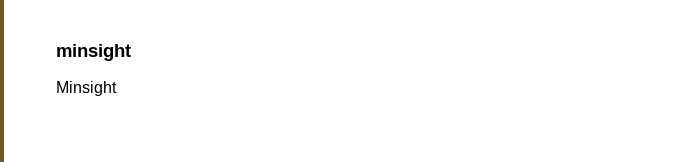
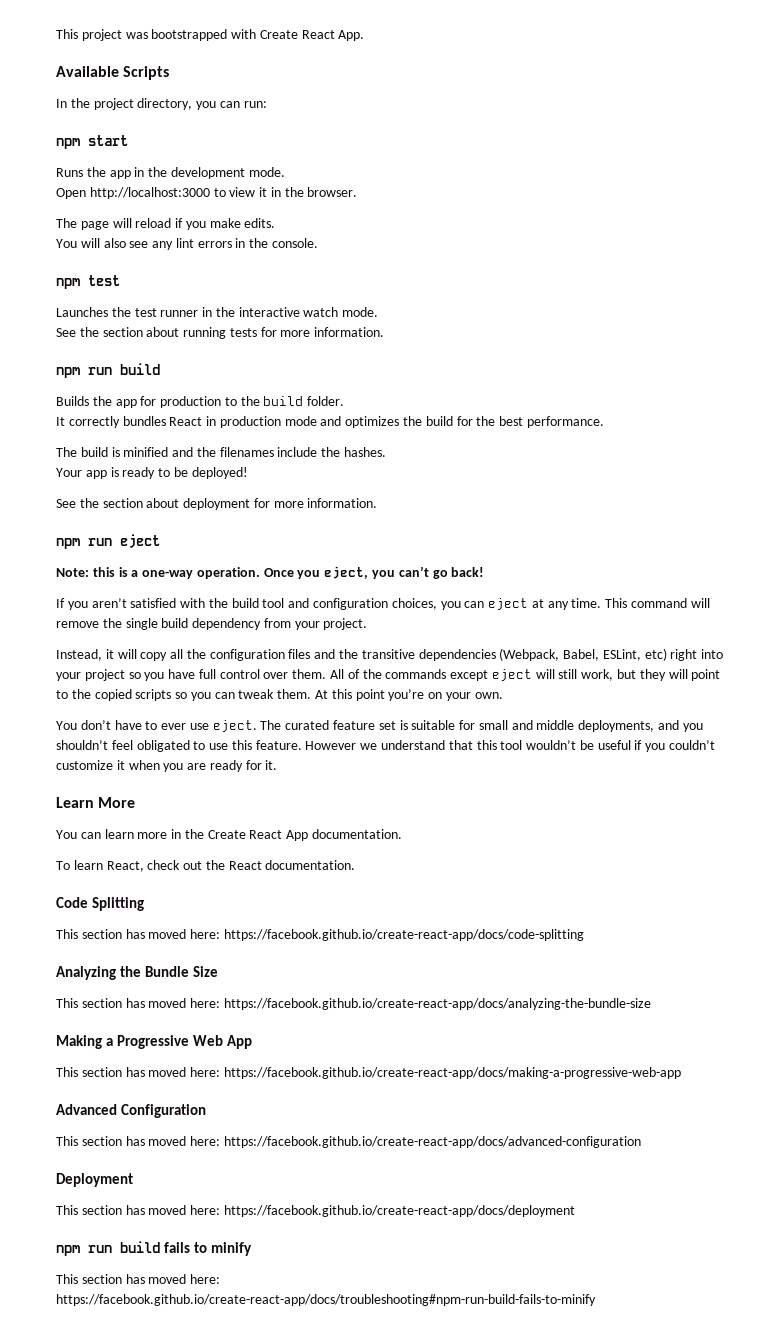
[56,44,131,61] [56,81,117,96] minsight // Minsight -> [56,29,365,41] [56,66,170,80] [56,98,267,110] [56,135,128,149] [56,167,285,179] [56,187,358,199] [56,218,276,230] [56,238,319,250] [56,275,120,289] [56,307,379,317] [56,327,385,339] [56,363,160,378] [56,396,345,408] [56,416,604,428] [56,447,387,457] [56,467,248,479] [56,498,378,510] [56,534,160,549] [56,566,485,579] [56,598,710,610] [56,618,368,630] [56,648,724,661] [56,669,721,681] [56,689,503,701] [56,720,703,732] [56,740,716,752] [56,760,278,772] [56,797,136,808] [56,829,403,841] [56,860,356,872] [56,897,144,911] [56,929,584,941] [56,966,218,980] [56,998,651,1010] [56,1035,252,1049] [56,1067,681,1079] [56,1104,206,1118] [56,1136,641,1148] [56,1173,133,1187] [56,1205,575,1217] [56,1241,252,1256] [56,1274,221,1284] [56,1294,596,1306] This project was bootstrapped with Create React App. // Available Scripts // In the project directory, you can run: // npm start // Runs the app in the development mode. // Open http://localhost:3000 to view it in the browser. // The page will reload if you make edits. // You will also see any lint errors in the console. // npm test // Launches the test runner in the interactive watch mode. // See the section about running tests for more information. // npm run build // Builds the app for production to the build folder. // It correctly bundles React in production mode and optimizes the build for the best performance. // The build is minified and the filenames include the hashes. // Your app is ready to be deployed! // See the section about deployment for more information. // npm run eject // Note: this is a one-way operation. Once you eject, you can’t go back! // If you aren’t satisfied with the build tool and configuration choices, you can eject at any time. This command will remove the single build dependency from your project. // Instead, it will copy all the configuration files and the transitive dependencies (Webpack, Babel, ESLint, etc) right into your project so you have full control over them. All of the commands except eject will still work, but they will point to the copied scripts so you can tweak them. At this point you’re on your own. // You don’t have to ever use eject. The curated feature set is suitable for small and middle deployments, and you shouldn’t feel obligated to use this feature. However we understand that this tool wouldn’t be useful if you couldn’t customize it when you are ready for it. // Learn More // You can learn more in the Create React App documentation. // To learn React, check out the React documentation. // Code Splitting // This section has moved here: https://facebook.github.io/create-react-app/docs/code-splitting // Analyzing the Bundle Size // This section has moved here: https://facebook.github.io/create-react-app/docs/analyzing-the-bundle-size // Making a Progressive Web App // This section has moved here: https://facebook.github.io/create-react-app/docs/making-a-progressive-web-app // Advanced Configuration // This section has moved here: https://facebook.github.io/create-react-app/docs/advanced-configuration // Deployment // This section has moved here: https://facebook.github.io/create-react-app/docs/deployment // npm run build fails to minify // This section has moved here: https://facebook.github.io/create-react-app/docs/troubleshooting#npm-run-build-fails-to-minify

